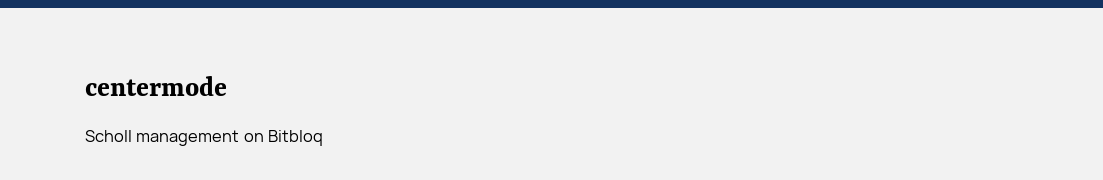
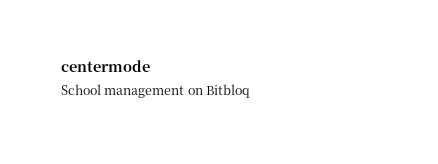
[85,130,132,142] Scholl -> [61,84,101,95] School

